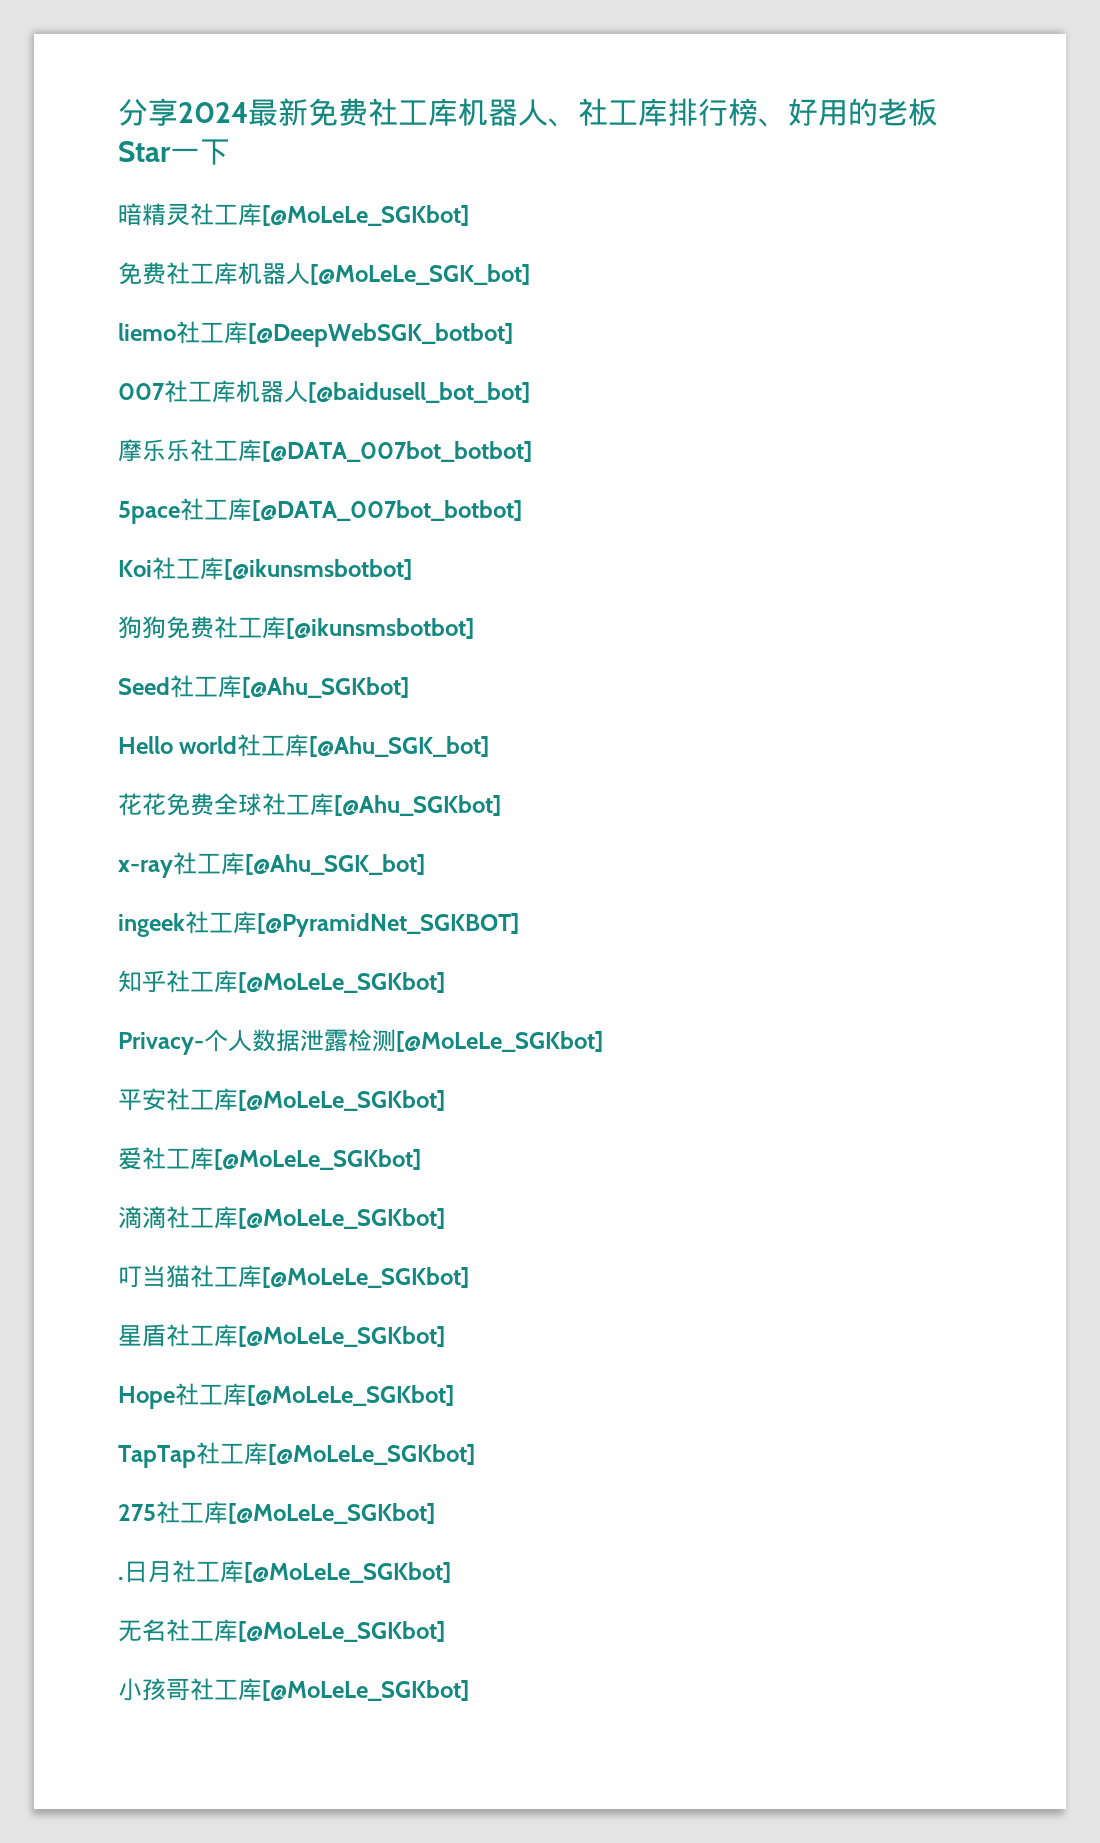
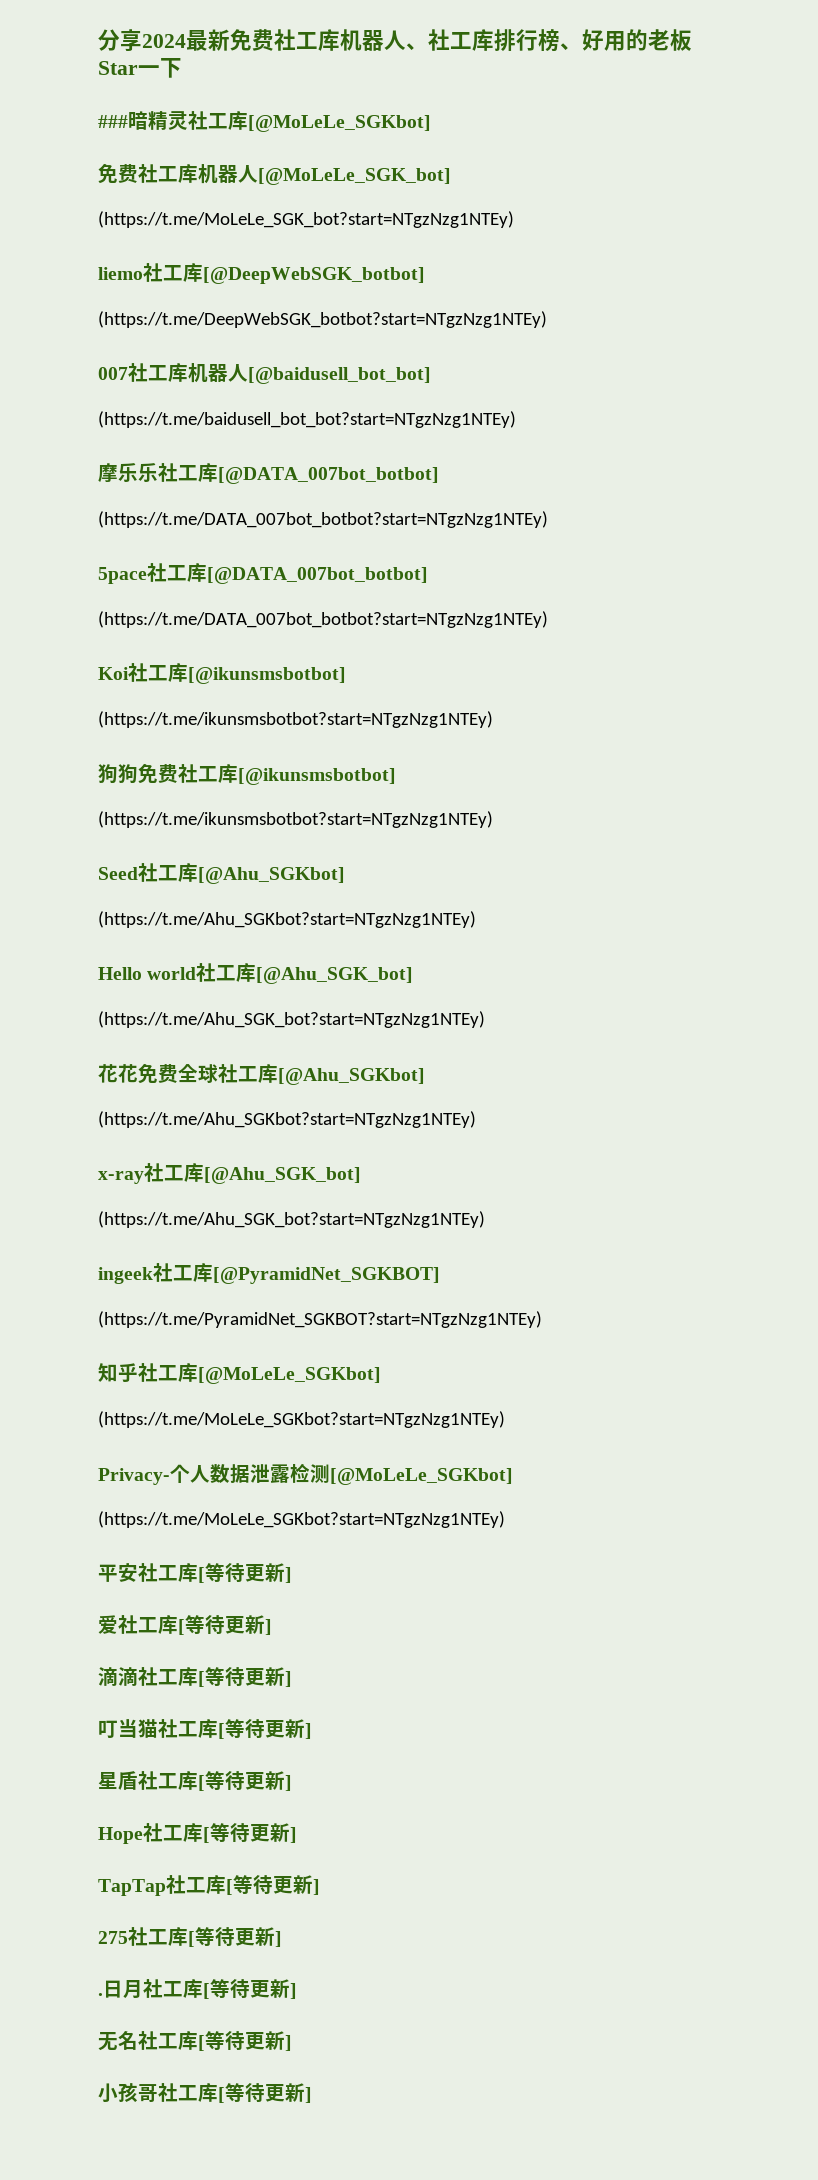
(230, 152) none -> [98,115,128,128] ###
(530, 274) none -> [98,211,514,228] // (https://t.me/MoLeLe_SGK_bot?start=NTgzNzg1NTEy)
(513, 335) none -> [98,311,547,328] // (https://t.me/DeepWebSGK_botbot?start=NTgzNzg1NTEy)
(530, 392) none -> [98,411,516,428] // (https://t.me/baidusell_bot_bot?start=NTgzNzg1NTEy)
(532, 451) none -> [98,511,548,528] // (https://t.me/DATA_007bot_botbot?start=NTgzNzg1NTEy)
(522, 510) none -> [98,611,548,628] // (https://t.me/DATA_007bot_botbot?start=NTgzNzg1NTEy)
(412, 569) none -> [98,711,493,728] // (https://t.me/ikunsmsbotbot?start=NTgzNzg1NTEy)
(474, 628) none -> [98,811,493,828] // (https://t.me/ikunsmsbotbot?start=NTgzNzg1NTEy)
(409, 687) none -> [98,911,476,928] // (https://t.me/Ahu_SGKbot?start=NTgzNzg1NTEy)
(490, 746) none -> [98,1011,485,1028] // (https://t.me/Ahu_SGK_bot?start=NTgzNzg1NTEy)
(501, 805) none -> [98,1111,476,1128] // (https://t.me/Ahu_SGKbot?start=NTgzNzg1NTEy)
(425, 864) none -> [98,1211,485,1228] // (https://t.me/Ahu_SGK_bot?start=NTgzNzg1NTEy)
(519, 925) none -> [98,1311,542,1328] // (https://t.me/PyramidNet_SGKBOT?start=NTgzNzg1NTEy)
(445, 982) none -> [98,1411,505,1428] // (https://t.me/MoLeLe_SGKbot?start=NTgzNzg1NTEy)
(603, 1041) none -> [98,1511,505,1528] // (https://t.me/MoLeLe_SGKbot?start=NTgzNzg1NTEy)
[238,1090,445,1111] [118,1147,421,1170] [@MoLeLe_SGKbot] // 爱社工库[@MoLeLe_SGKbot] -> [198,1563,292,1583] [98,1615,272,1635] [等待更新] // 爱社工库[等待更新]
[238,1208,445,1229] [@MoLeLe_SGKbot] -> [198,1667,292,1687] [等待更新]
[262,1267,469,1288] [@MoLeLe_SGKbot] -> [218,1719,312,1739] [等待更新]
[238,1326,445,1347] [@MoLeLe_SGKbot] -> [198,1771,292,1791] [等待更新]
[247,1385,454,1406] [@MoLeLe_SGKbot] -> [203,1823,297,1843] [等待更新]
[267,1444,475,1465] [@MoLeLe_SGKbot] -> [226,1875,320,1895] [等待更新]
[228,1503,435,1524] [@MoLeLe_SGKbot] -> [188,1927,282,1947] [等待更新]
[244,1562,451,1583] [@MoLeLe_SGKbot] -> [203,1979,297,1999] [等待更新]
[238,1621,445,1642] [@MoLeLe_SGKbot] -> [198,2031,292,2051] [等待更新]
[262,1680,469,1701] [@MoLeLe_SGKbot] -> [218,2083,312,2103] [等待更新]

